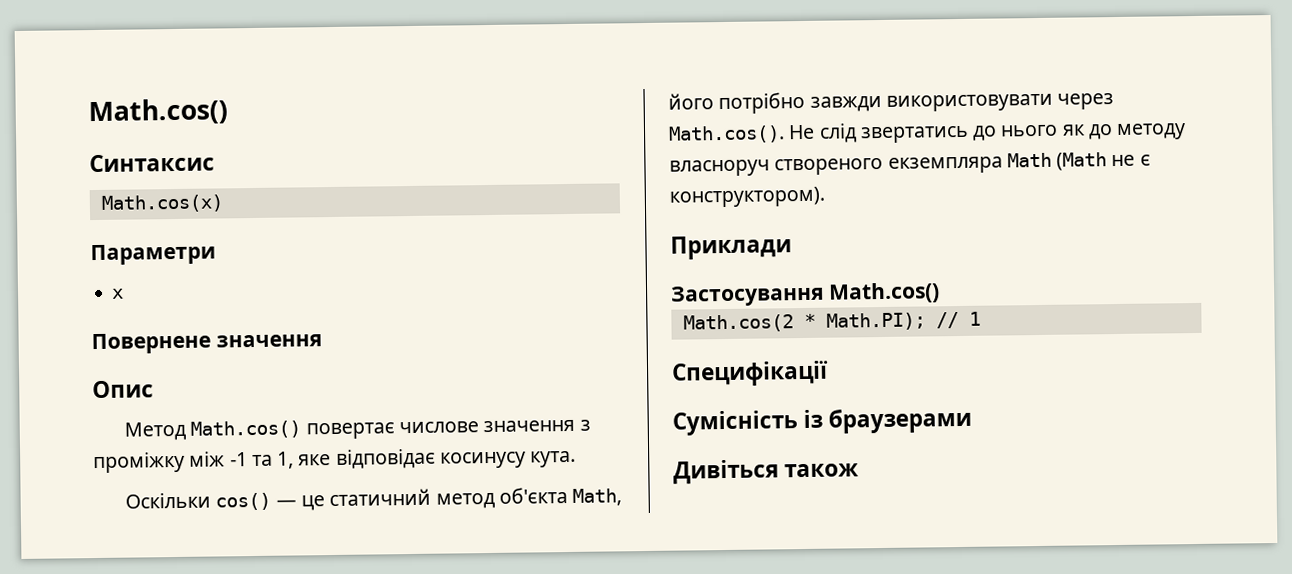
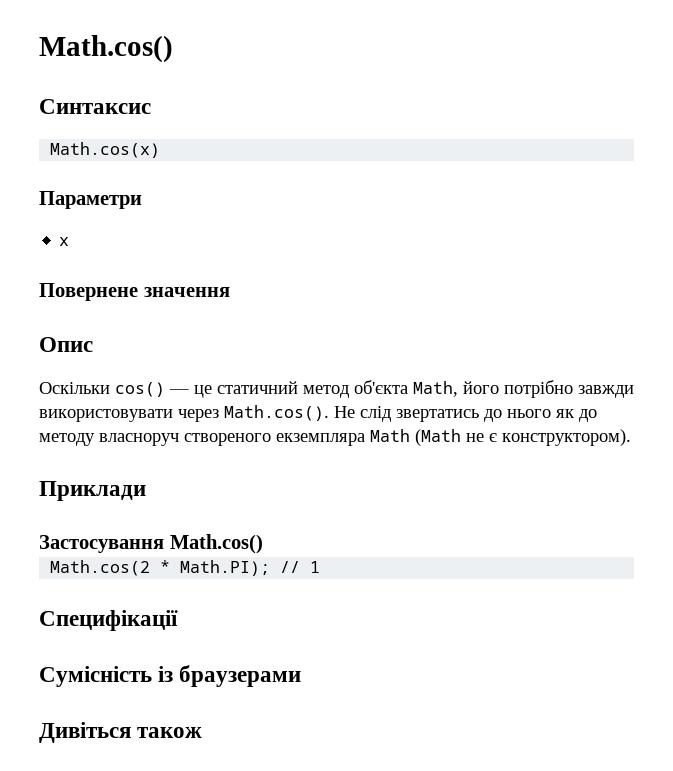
[124,419,591,441] [93,448,577,474] // Метод Math.cos() повертає числове значення з проміжку між -1 та 1, яке відповідає косинусу кута. -> (93, 344) none

